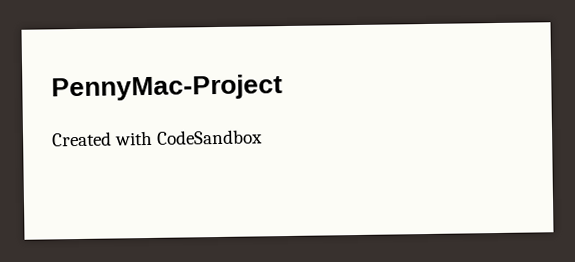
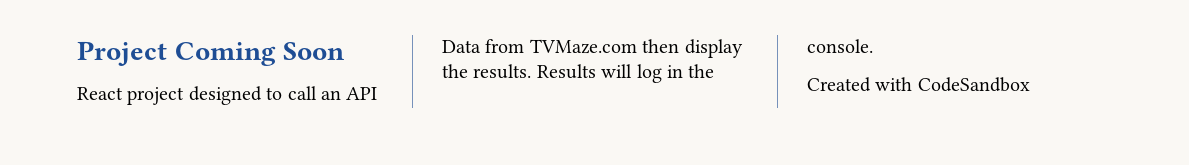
[51,74,283,102] PennyMac-Project -> [77,41,346,66] [77,86,378,105] [442,39,743,58] [442,64,715,83] [807,39,873,53] Project Coming Soon // React project designed to call an API Data from TVMaze.com then display the results. Results will log in the console.

